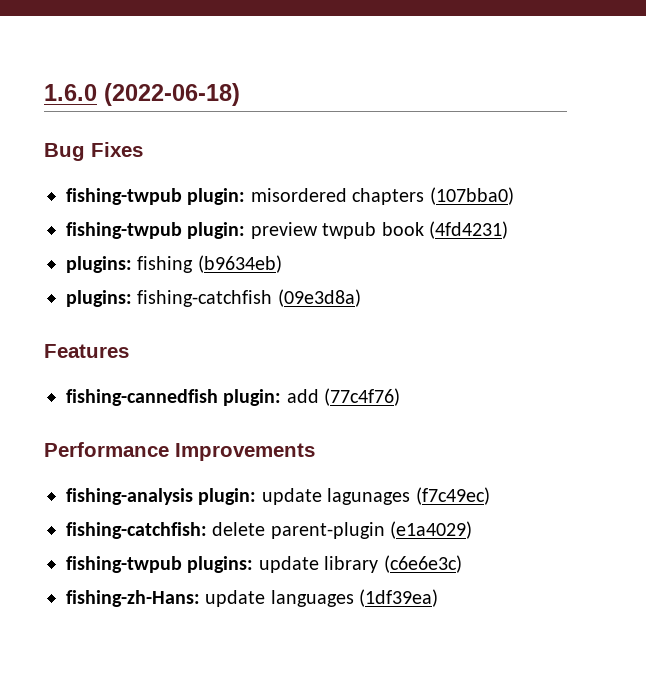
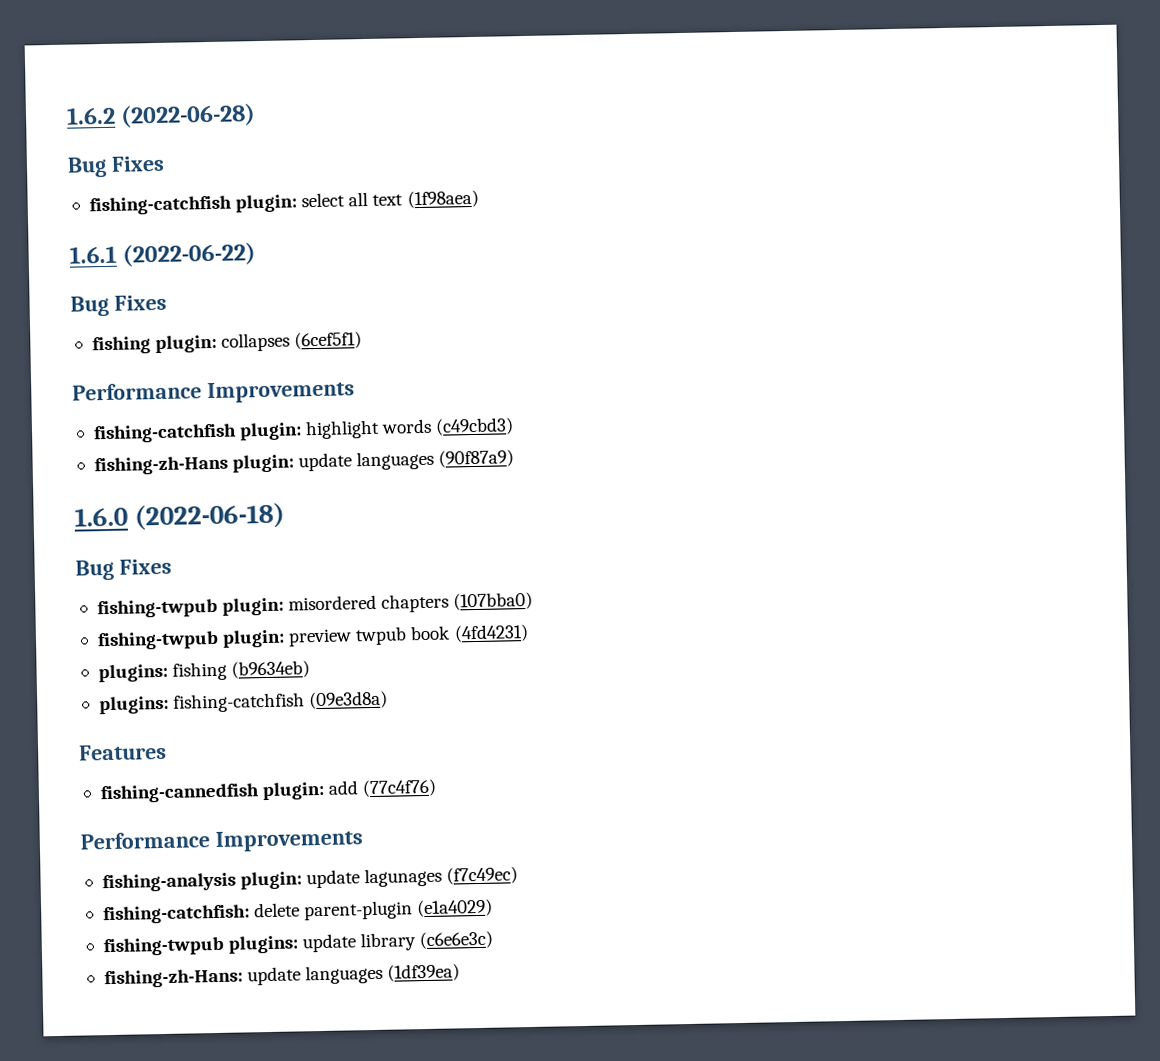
(44, 92) none -> [66,103,257,128] [67,155,165,178] [88,189,479,216] [69,242,257,267] [70,294,167,317] [91,331,363,355] [72,380,355,404] [92,417,515,444] [93,449,515,476] 1.6.2 (2022-06-28) // Bug Fixes // fishing-catchfish plugin: select all text (1f98aea) // 1.6.1 (2022-06-22) // Bug Fixes // fishing plugin: collapses (6cef5f1) // Performance Improvements // fishing-catchfish plugin: highlight words (c49cbd3) // fishing-zh-Hans plugin: update languages (90f87a9) //

